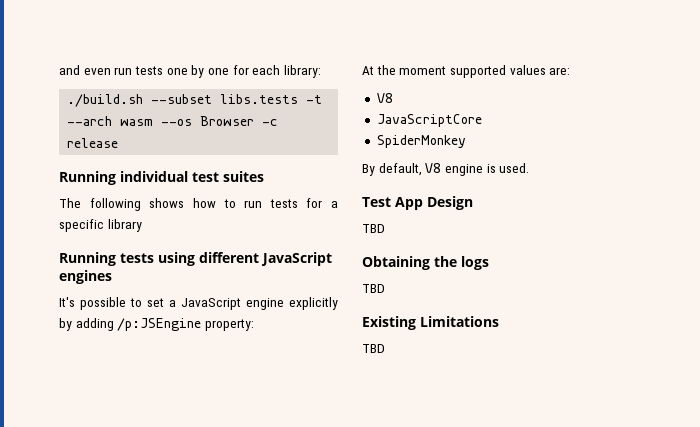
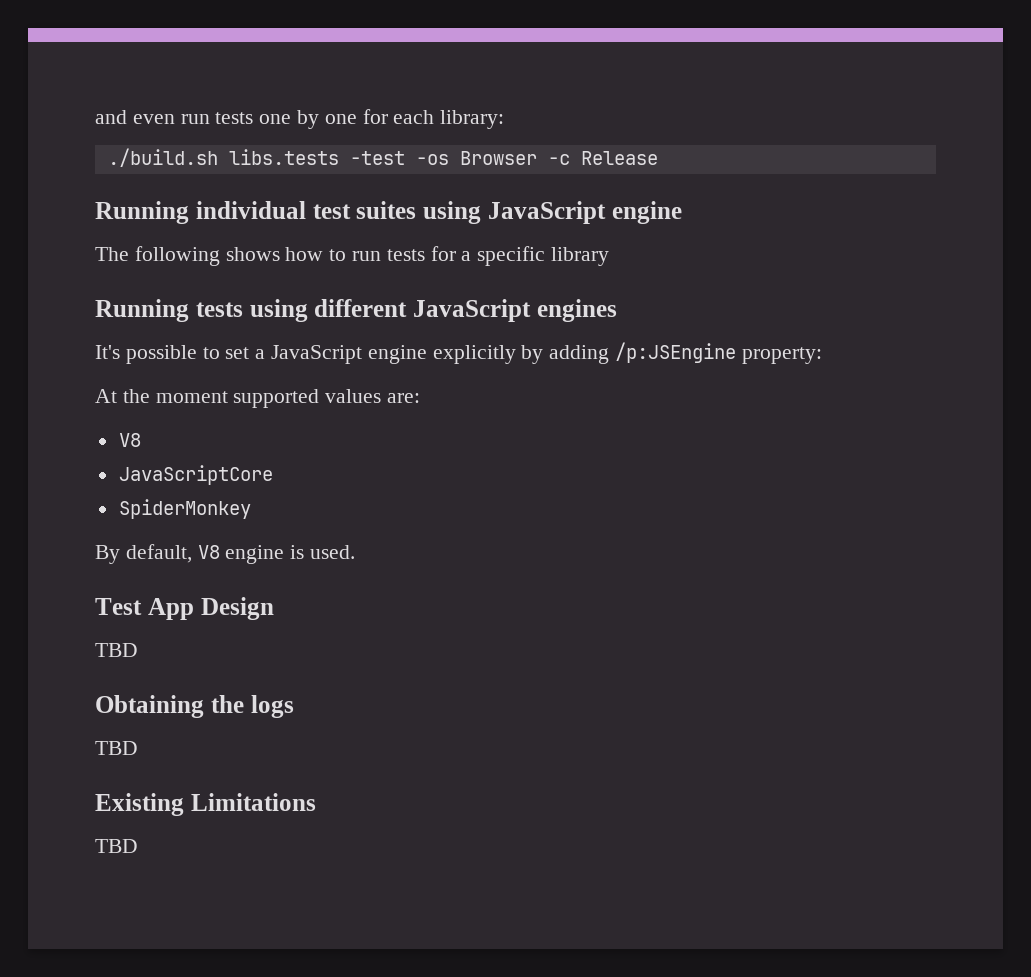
[151,94,323,104] [67,116,193,126] --subset libs.tests -t --arch wasm --os -> [228,149,449,165] libs.tests -test -os
[67,138,119,148] release -> [580,151,658,165] Release
(264, 176) none -> [423,201,682,224] using JavaScript engine

